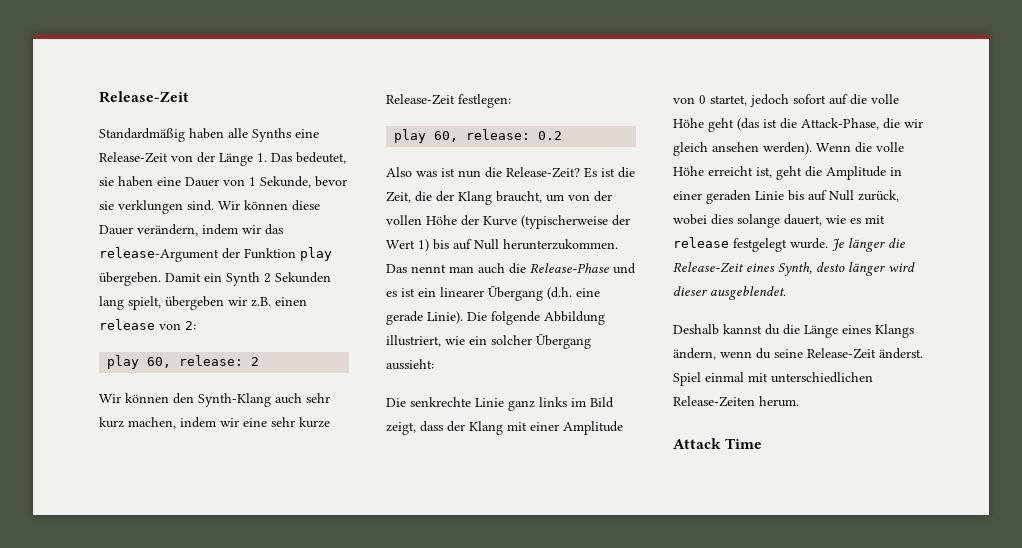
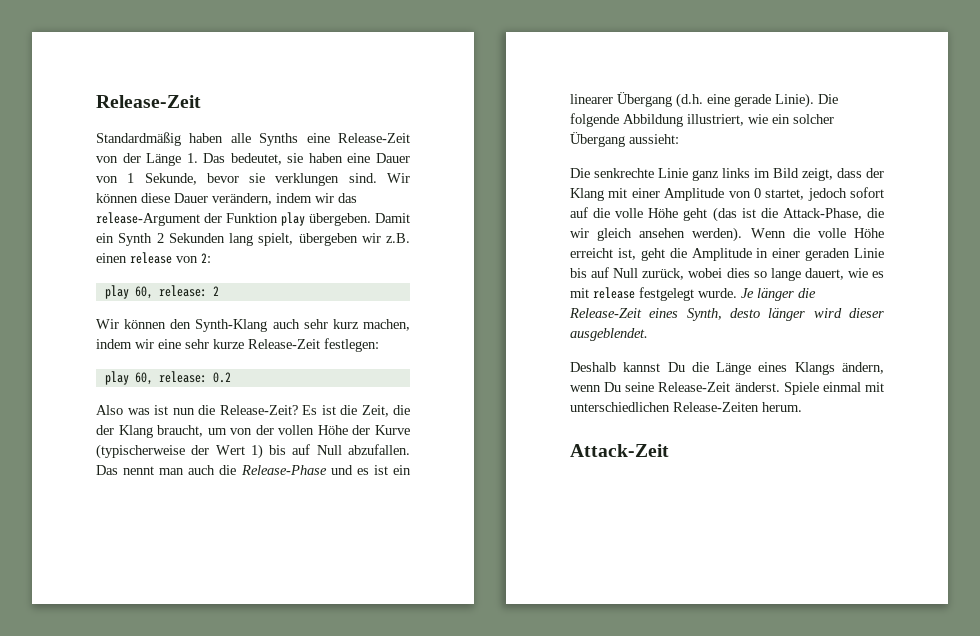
[503,239,618,250] herunterzukommen. -> [348,444,410,455] abzufallen.
[737,214,780,228] solange -> [753,268,801,281] so lange
[765,324,780,335] du -> [667,362,685,372] Du
[756,348,771,359] du -> [604,382,622,392] Du
[673,372,701,386] Spiel -> [783,382,819,395] Spiele
[673,438,763,449] Attack Time -> [570,444,669,457] Attack-Zeit

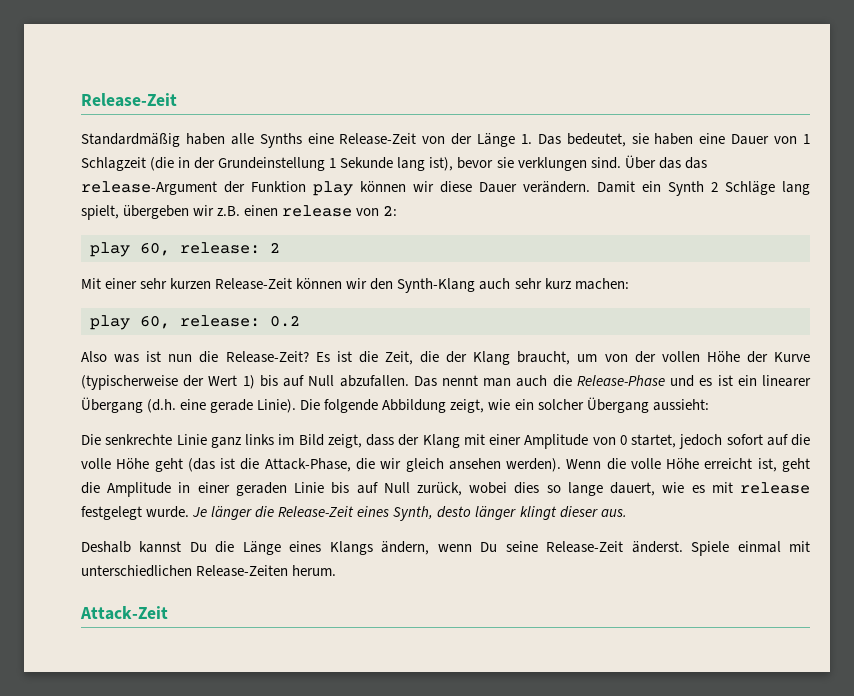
[144,173,410,186] [96,193,334,205] Sekunde, bevor sie verklungen sind. Wir können diese Dauer verändern, indem wir -> [81,155,681,171] Schlagzeit (die in der Grundeinstellung 1 Sekunde lang ist), bevor sie verklungen sind. Über das
[309,213,371,226] übergeben. -> [360,181,590,193] können wir diese Dauer verändern.
[168,233,225,243] Sekunden -> [725,181,775,195] Schläge
[96,319,167,329] Wir können -> [81,278,368,290] Mit einer sehr kurzen Release-Zeit können wir
[363,319,410,331] [96,338,379,352] machen, indem wir eine sehr kurze Release-Zeit festlegen: -> [574,278,629,290] machen:
[687,114,744,126] illustriert, -> [450,399,485,413] zeigt,
[813,308,884,318] [570,328,648,341] wird dieser ausgeblendet. -> [519,506,627,520] klingt dieser aus.

